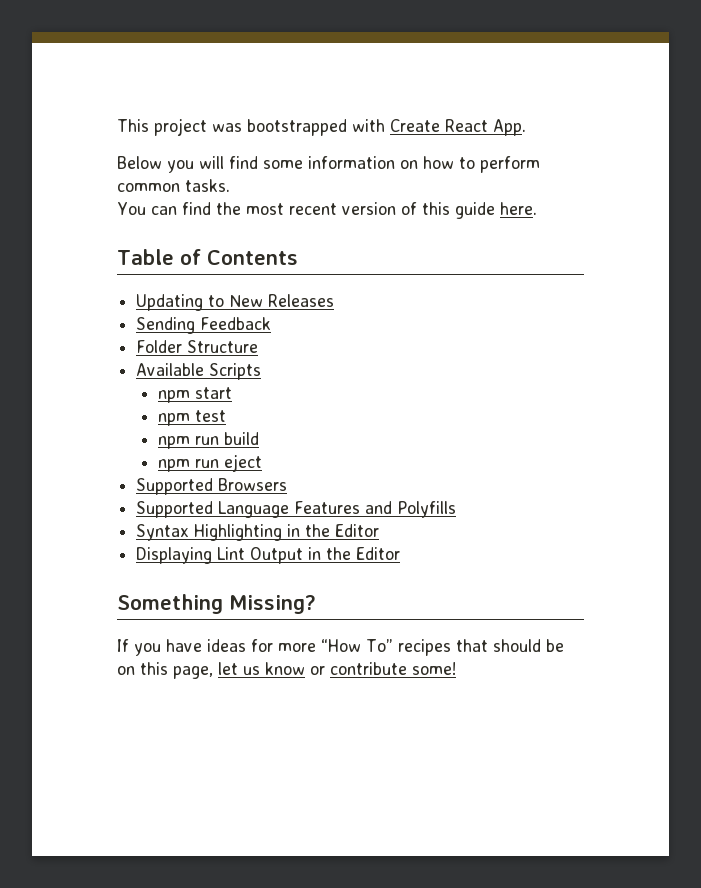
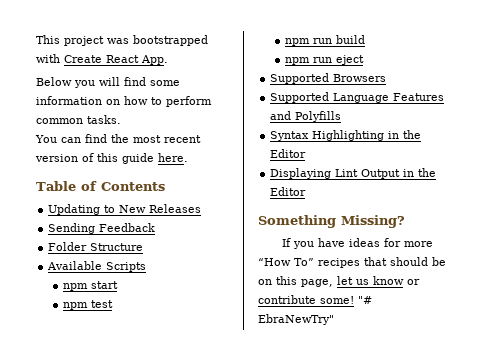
(456, 668) none -> [358,296,372,304] [258,314,334,325] "# EbraNewTry"

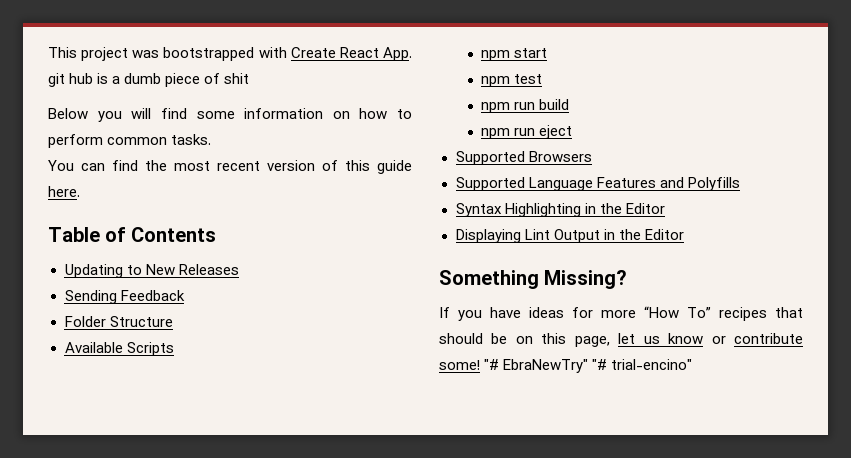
(168, 60) none -> [48,73,250,87] git hub is a dumb piece of shit
(334, 319) none -> [592,359,693,370] "# trial-encino"

